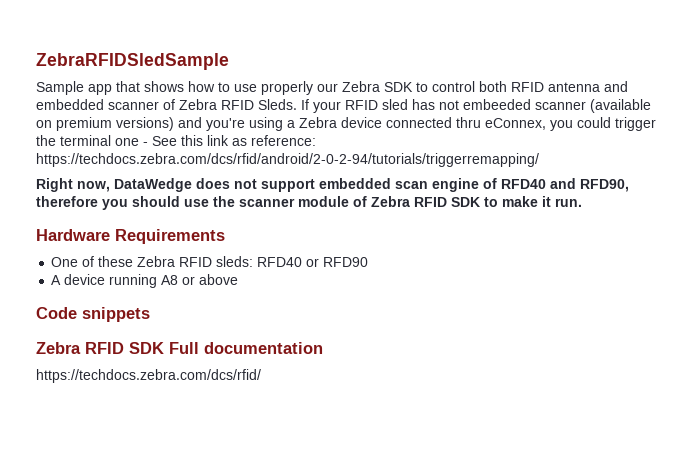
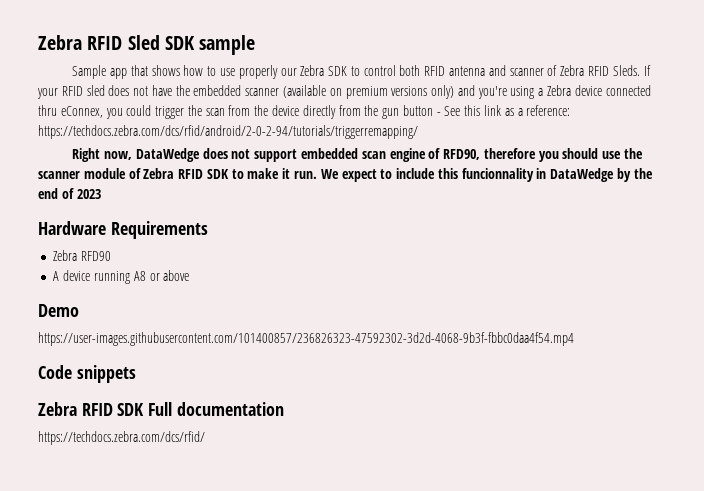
[36,53,229,70] ZebraRFIDSledSample -> [38,35,256,55] Zebra RFID Sled SDK sample
[36,99,104,110] embedded -> (506, 70) none
[412,99,531,110] has not embeeded -> [108,85,242,96] does not have the embedded
[116,117,174,131] versions) -> [391,85,455,99] versions only)
[60,135,139,146] terminal one -> [205,105,433,119] scan from the device directly from the gun button
(247, 142) none -> [517,108,523,116] a
[501,178,576,189] RFD40 and -> (441, 153) none
[36,229,225,244] [51,256,320,267] // Hardware Requirements // One of these Zebra RFID sleds: RFD40 or -> [320,168,653,182] [38,188,101,199] [38,221,208,239] [53,250,78,261] We expect to include this funcionnality in DataWedge by the end of 2023 // Hardware Requirements // Zebra
(239, 279) none -> [38,304,79,317] [38,332,574,346] // Demo // https://user-images.githubusercontent.com/101400857/236826323-47592302-3d2d-4068-9b3f-fbbc0daa4f54.mp4

